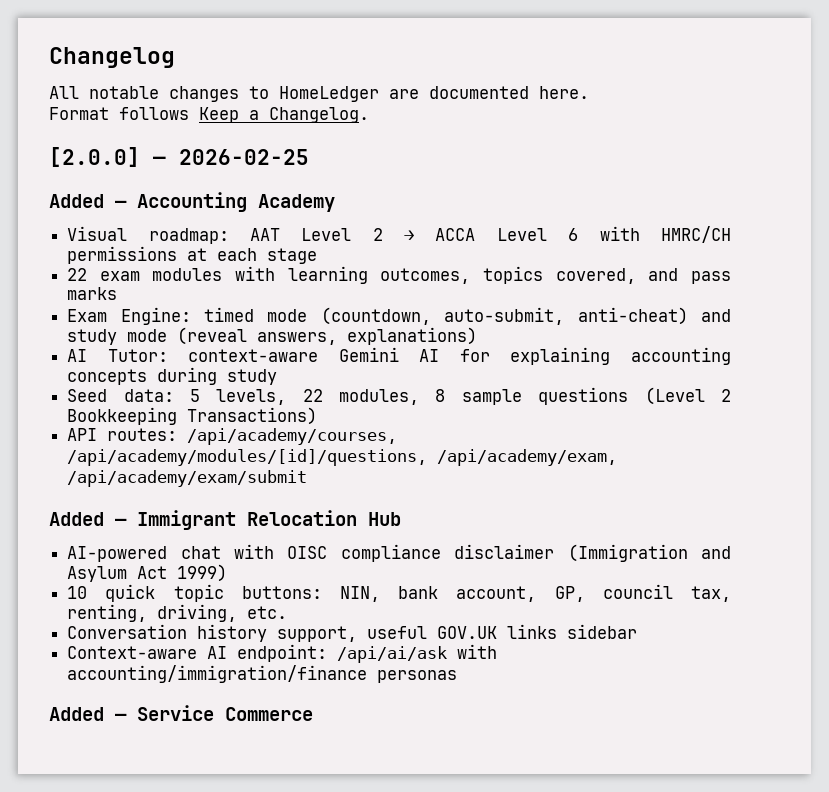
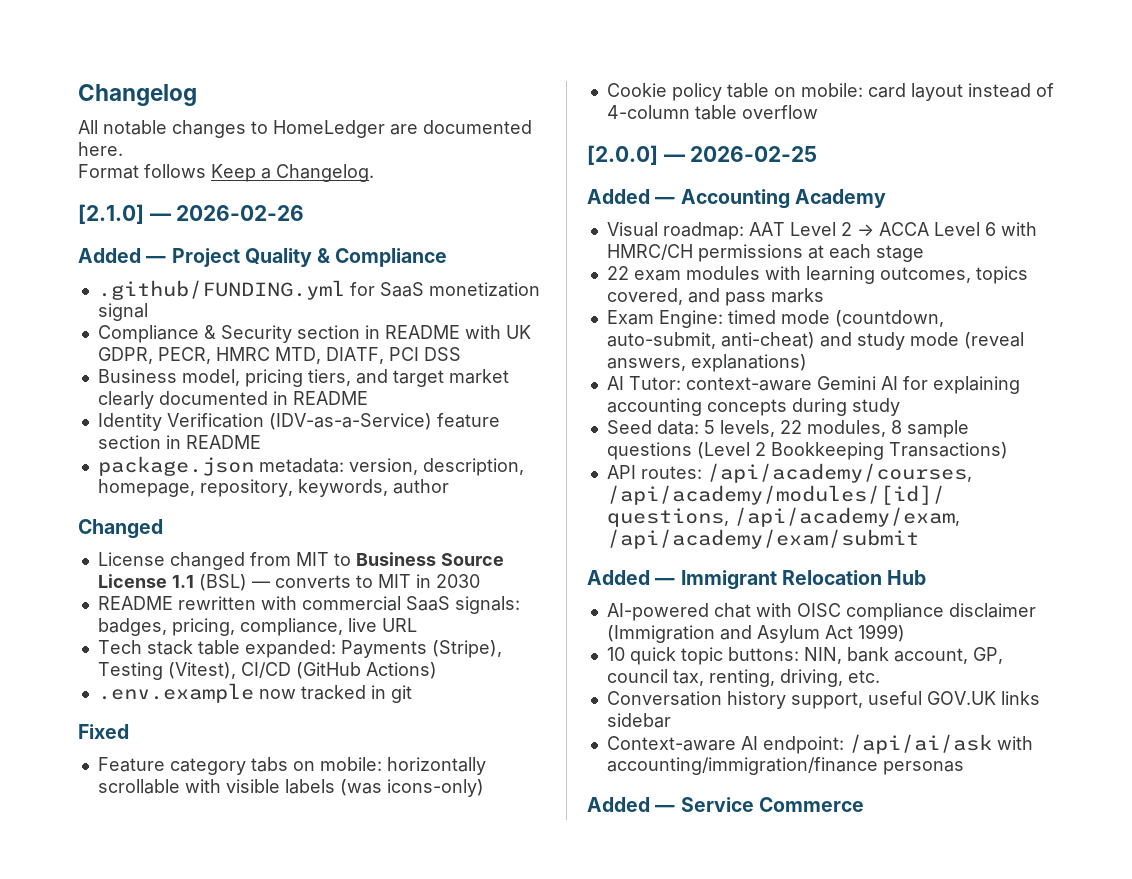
(369, 115) none -> [78,204,305,224] [78,248,448,267] [97,280,540,300] [97,303,148,321] [97,325,531,343] [97,347,461,364] [97,369,509,387] [97,391,368,409] [97,413,500,431] [97,435,261,449] [97,456,524,476] [97,479,449,497] [78,519,163,539] [97,552,504,570] [97,574,480,591] [97,596,520,614] [97,618,417,636] [97,640,502,658] [97,662,437,680] [97,683,412,703] [78,724,129,739] [97,757,486,775] [97,779,484,797] [606,83,1054,101] [606,105,818,120] // [2.1.0] — 2026-02-26 // Added — Project Quality & Compliance // .github/FUNDING.yml for SaaS monetization signal // Compliance & Security section in README with UK GDPR, PECR, HMRC MTD, DIATF, PCI DSS // Business model, pricing tiers, and target market clearly documented in README // Identity Verification (IDV-as-a-Service) feature section in README // package.json metadata: version, description, homepage, repository, keywords, author // Changed // License changed from MIT to Business Source License 1.1 (BSL) — converts to MIT in 2030 // README rewritten with commercial SaaS signals: badges, pricing, compliance, live URL // Tech stack table expanded: Payments (Stripe), Testing (Vitest), CI/CD (GitHub Actions) // .env.example now tracked in git // Fixed // Feature category tabs on mobile: horizontally scrollable with visible labels (was icons-only) // Cookie policy table on mobile: card layout instead of 4-column table overflow

